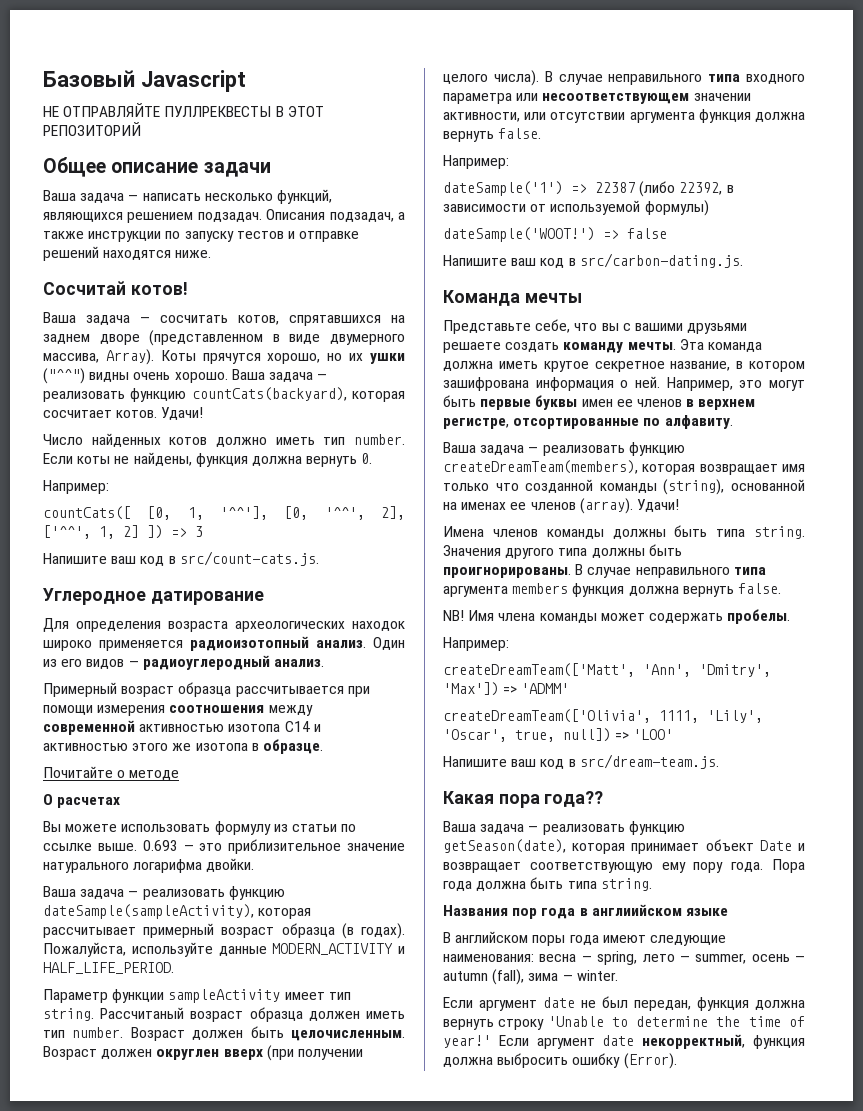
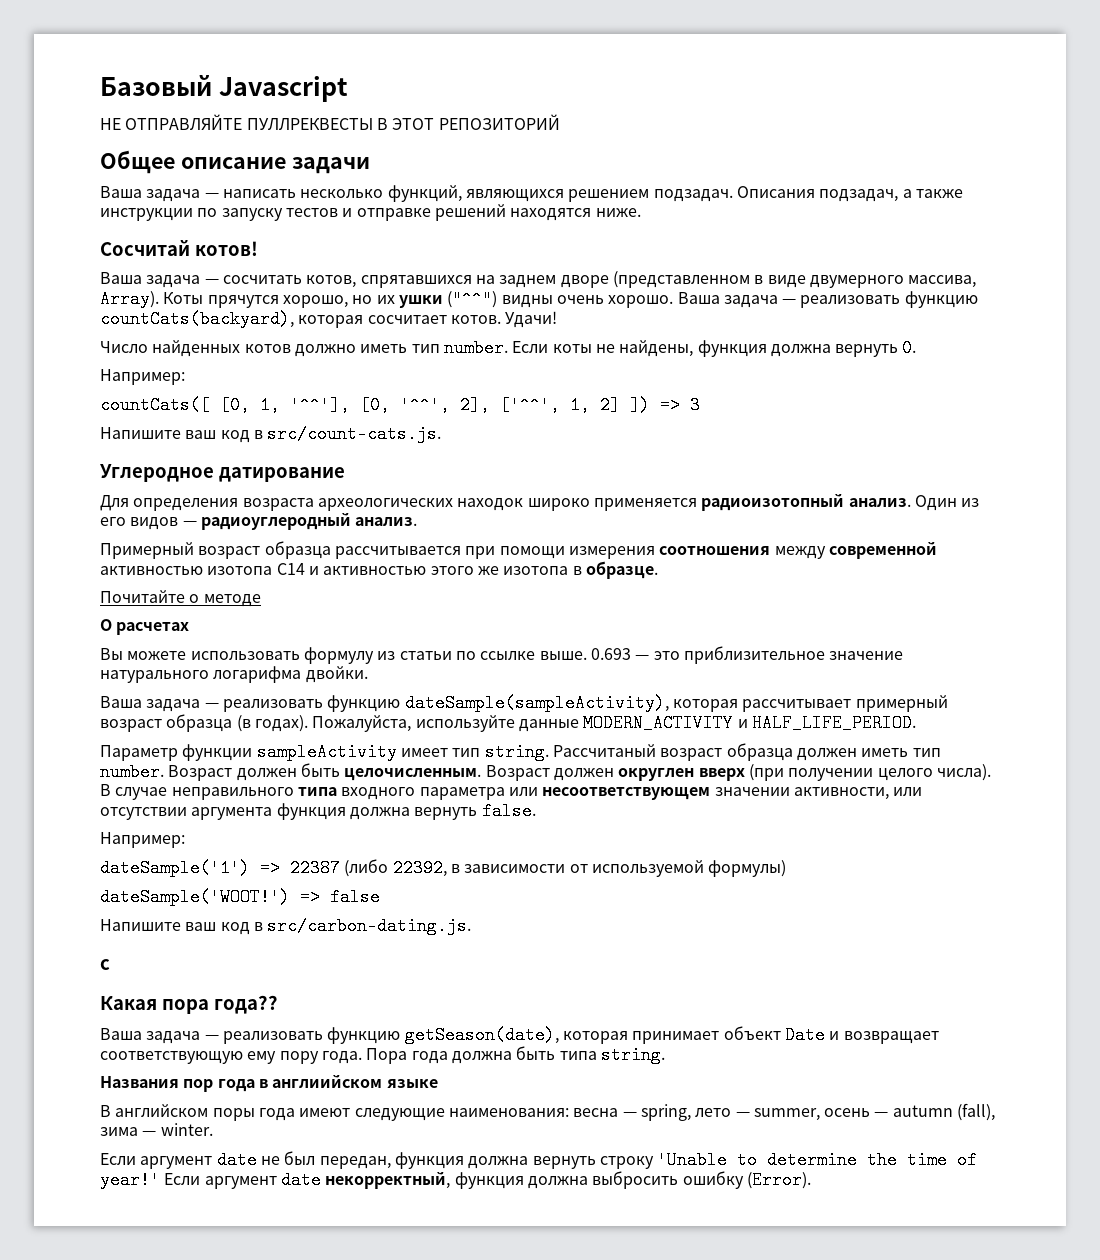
[443,290,582,306] [443,319,748,334] [443,339,762,353] [443,361,805,372] [443,376,805,391] [443,395,756,410] [443,415,733,429] [443,442,685,456] [443,460,805,475] [443,479,805,495] [443,498,679,514] [443,525,805,539] [443,544,682,559] [443,564,766,578] [443,583,781,597] [443,609,791,624] [443,637,509,651] [443,663,771,677] [443,682,570,696] [443,709,763,723] [443,728,674,742] [443,754,719,769] Команда мечты // Представьте себе, что вы с вашими друзьями решаете создать команду мечты. Эта команда должна иметь крутое секретное название, в котором зашифрована информация о ней. Например, это могут быть первые буквы имен ее членов в верхнем регистре, отсортированные по алфавиту. // Ваша задача — реализовать функцию createDreamTeam(members), которая возвращает имя только что созданной команды (string), основанной на именах ее членов (array). Удачи! // Имена членов команды должны быть типа string. Значения другого типа должны быть проигнорированы. В случае неправильного типа аргумента members функция должна вернуть false. // NB! Имя члена команды может содержать пробелы. // Например: // createDreamTeam(['Matt', 'Ann', 'Dmitry', 'Max']) => 'ADMM' // createDreamTeam(['Olivia', 1111, 'Lily', 'Oscar', true, null]) => 'LOO' // Напишите ваш код в src/dream-team.js. -> [100,959,110,970] с

